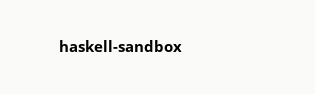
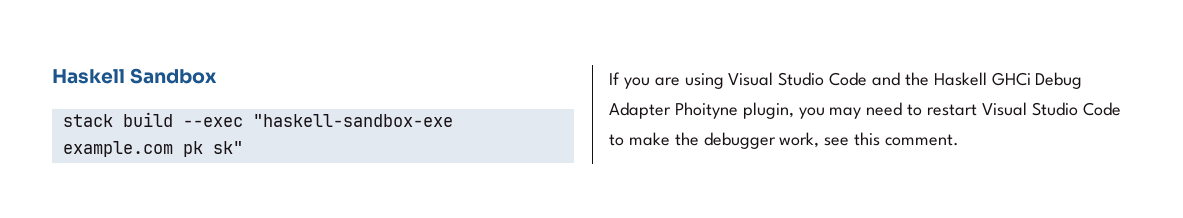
[59,40,182,52] haskell-sandbox -> [52,68,218,84] [62,112,453,127] [62,141,243,157] [609,72,1083,89] [609,102,1121,119] [609,132,960,149] Haskell Sandbox // stack build --exec "haskell-sandbox-exe example.com pk sk" // If you are using Visual Studio Code and the Haskell GHCi Debug Adapter Phoityne plugin, you may need to restart Visual Studio Code to make the debugger work, see this comment.

